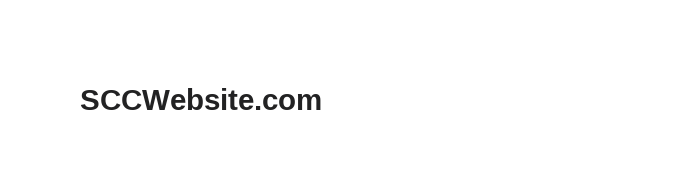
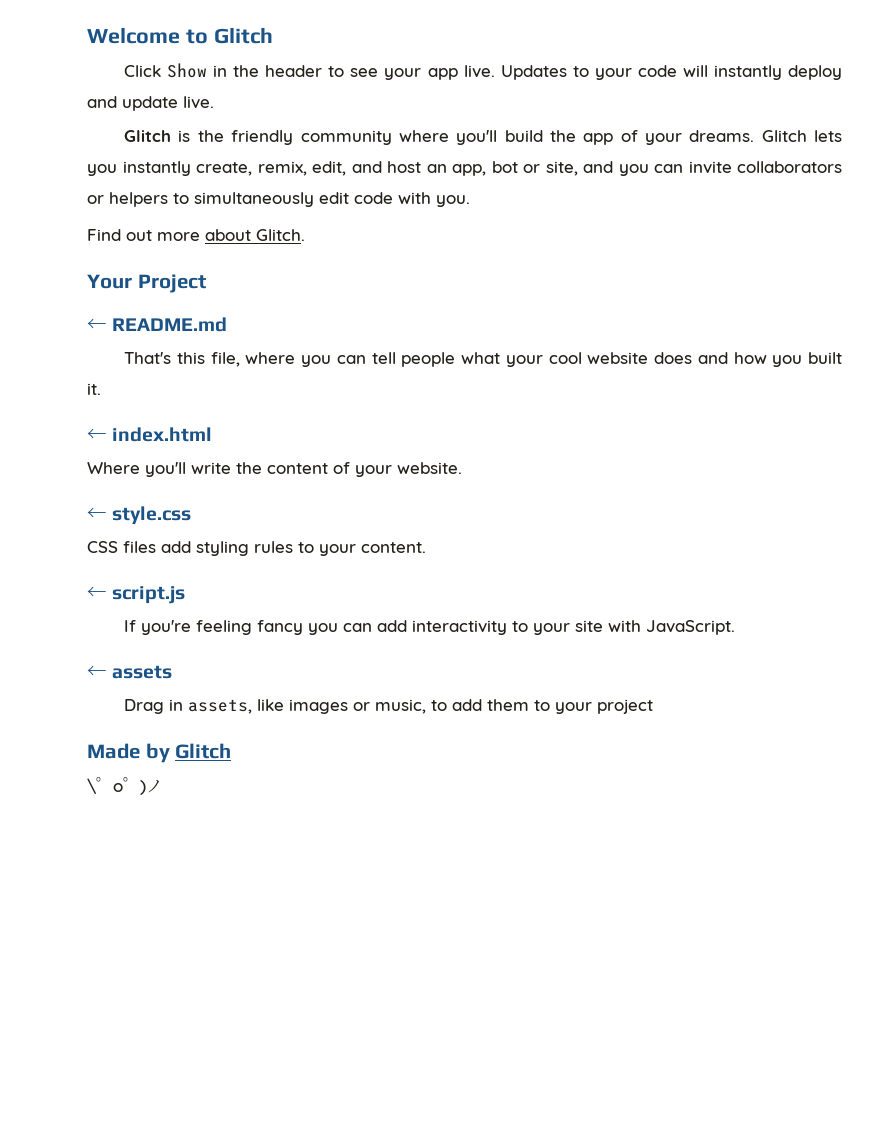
[80,88,322,110] SCCWebsite.com -> [87,27,273,44] [124,63,843,80] [87,96,214,111] [124,130,842,145] [87,161,842,176] [87,192,470,207] [87,229,305,241] [87,274,206,293] [87,317,228,332] [124,352,843,367] [87,383,101,395] [87,427,213,442] [87,462,462,477] [87,506,192,525] [87,541,426,556] [87,586,186,604] [124,620,736,635] [87,665,173,679] [124,699,654,714] [87,743,232,763] [87,777,163,795] Welcome to Glitch // Click Show in the header to see your app live. Updates to your code will instantly deploy and update live. // Glitch is the friendly community where you'll build the app of your dreams. Glitch lets you instantly create, remix, edit, and host an app, bot or site, and you can invite collaborators or helpers to simultaneously edit code with you. // Find out more about Glitch. // Your Project // ← README.md // That's this file, where you can tell people what your cool website does and how you built it. // ← index.html // Where you'll write the content of your website. // ← style.css // CSS files add styling rules to your content. // ← script.js // If you're feeling fancy you can add interactivity to your site with JavaScript. // ← assets // Drag in assets, like images or music, to add them to your project // Made by Glitch // \゜o゜)ノ

